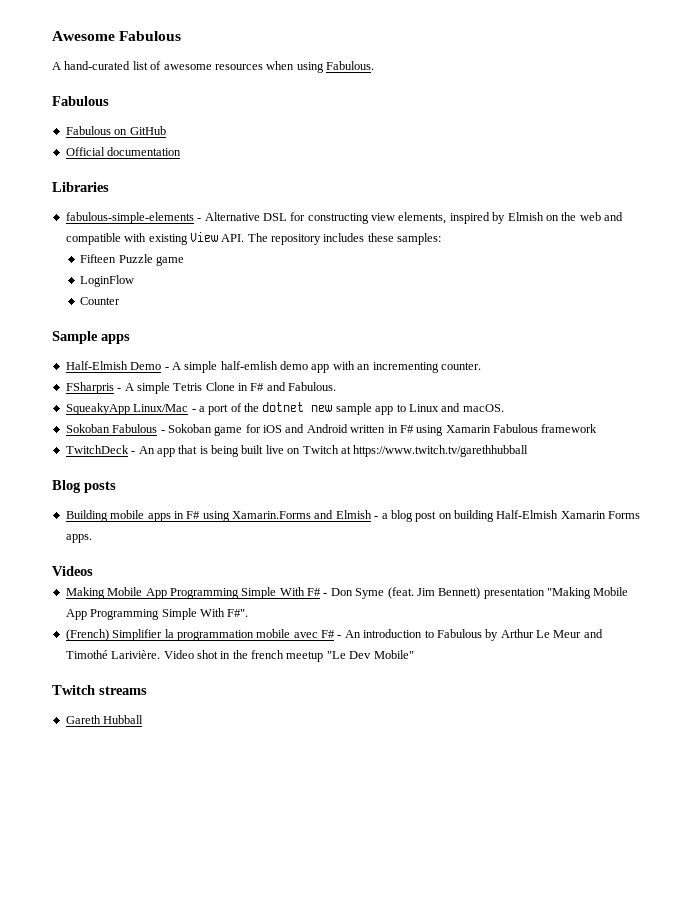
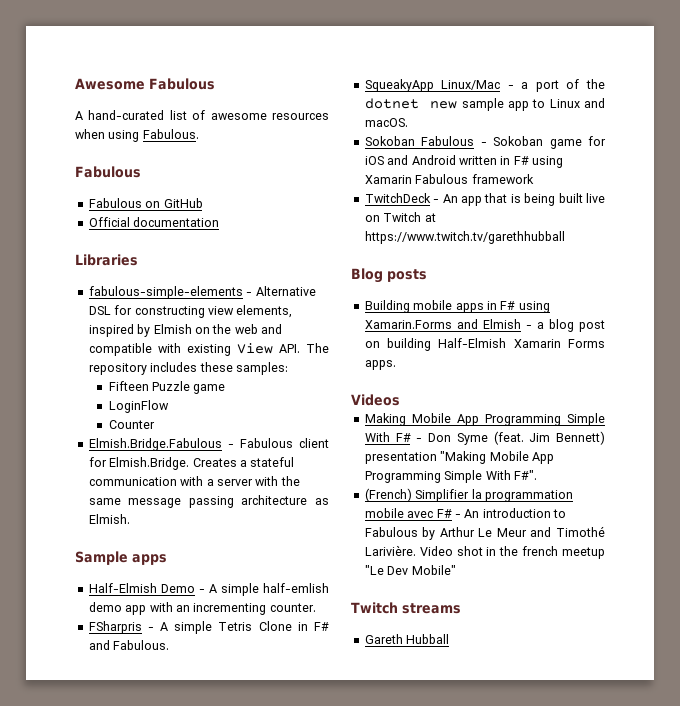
(121, 301) none -> [88,438,329,451] [88,457,295,470] [88,476,300,486] [88,495,329,508] [88,514,130,524] // Elmish.Bridge.Fabulous - Fabulous client for Elmish.Bridge. Creates a stateful communication with a server with the same message passing architecture as Elmish.

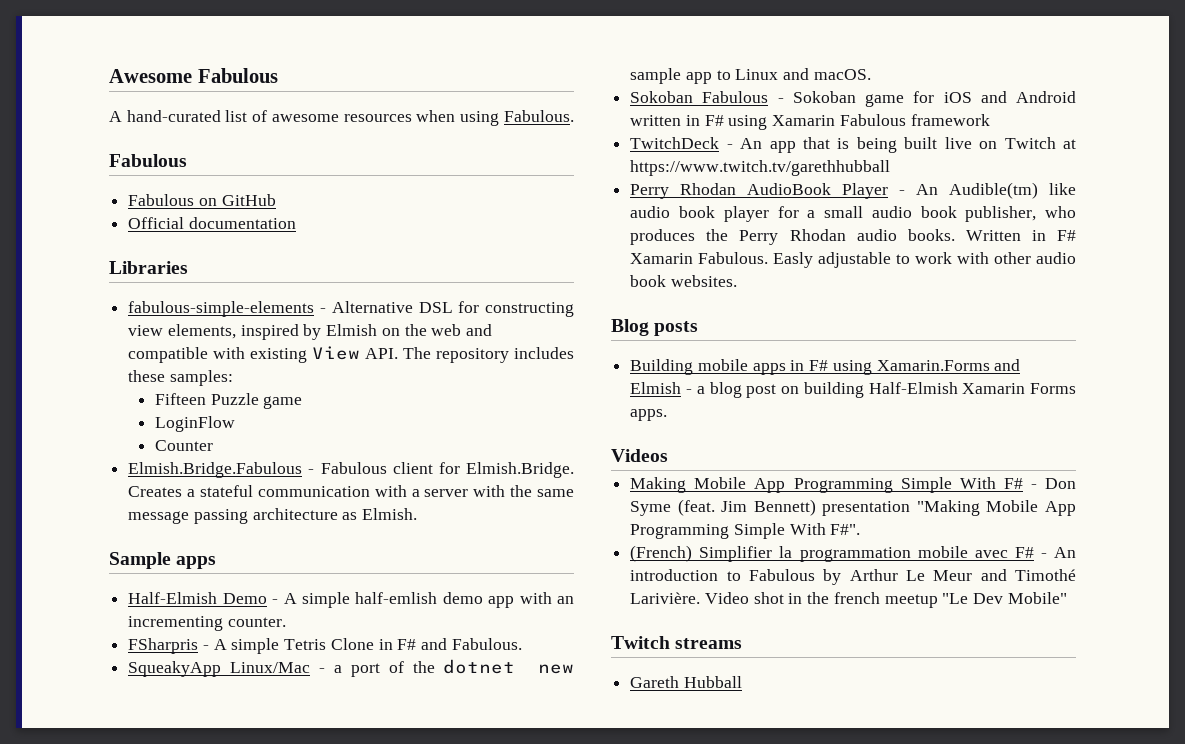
(565, 237) none -> [630,182,1076,199] [630,206,1076,222] [630,229,1076,245] [630,252,1076,268] [630,275,737,287] // Perry Rhodan AudioBook Player - An Audible(tm) like audio book player for a small audio book publisher, who produces the Perry Rhodan audio books. Written in F# Xamarin Fabulous. Easly adjustable to work with other audio book websites.

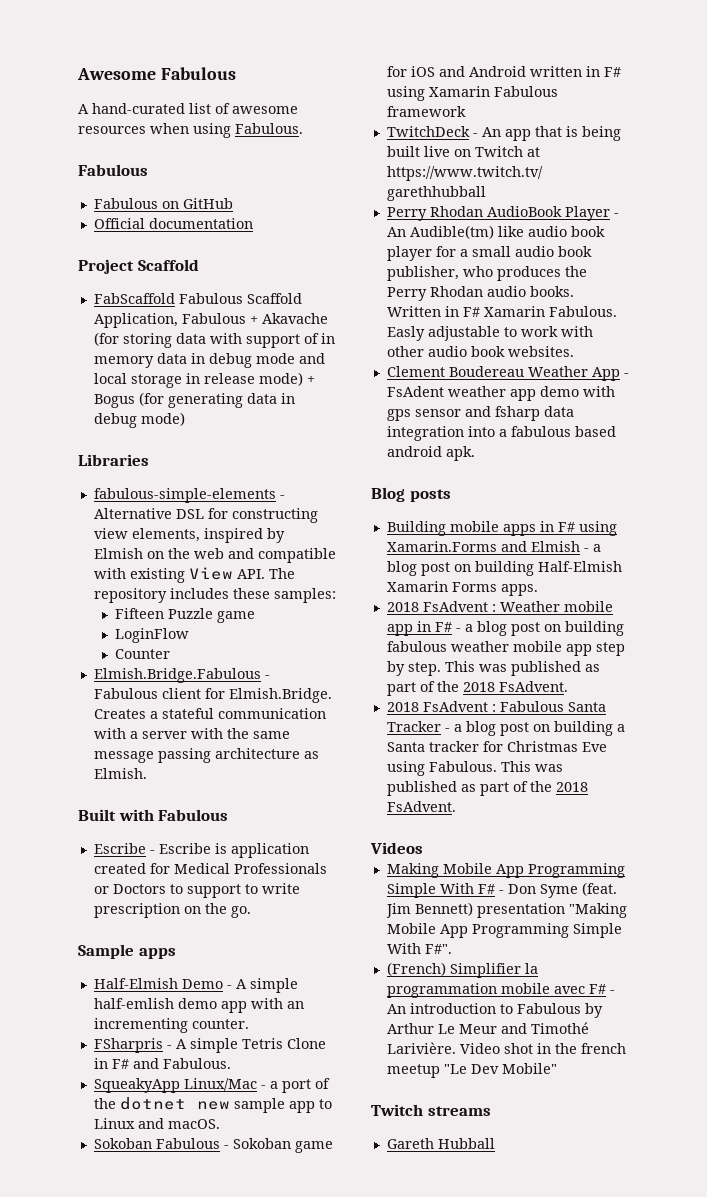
(296, 223) none -> [78,259,199,274] [93,293,302,304] [93,313,328,328] [93,332,335,348] [93,353,325,368] [93,372,315,388] [93,392,295,408] [93,412,185,428] // Project Scaffold // FabScaffold Fabulous Scaffold Application, Fabulous + Akavache (for storing data with support of in memory data in debug mode and local storage in release mode) + Bogus (for generating data in debug mode)
(418, 514) none -> [78,809,229,821] [93,843,309,858] [93,863,327,874] [93,883,300,898] [93,903,251,918] // Built with Fabulous // Escribe - Escribe is application created for Medical Professionals or Doctors to support to write prescription on the go.
(737, 281) none -> [386,366,629,381] [386,386,615,401] [386,406,574,421] [386,426,616,441] [386,446,475,461] // Clement Boudereau Weather App - FsAdent weather app demo with gps sensor and fsharp data integration into a fabulous based android apk.
(668, 415) none -> [386,601,613,612] [386,621,624,636] [386,641,625,656] [386,661,600,676] [386,681,568,696] [386,701,606,712] [386,721,625,736] [386,741,607,752] [386,761,563,776] [386,781,588,796] [386,801,456,812] // 2018 FsAdvent : Weather mobile app in F# - a blog post on building fabulous weather mobile app step by step. This was published as part of the 2018 FsAdvent. // 2018 FsAdvent : Fabulous Santa Tracker - a blog post on building a Santa tracker for Christmas Eve using Fabulous. This was published as part of the 2018 FsAdvent.

